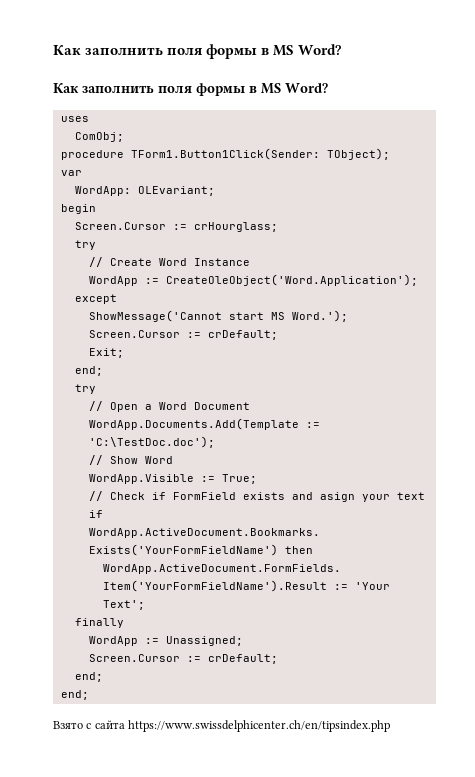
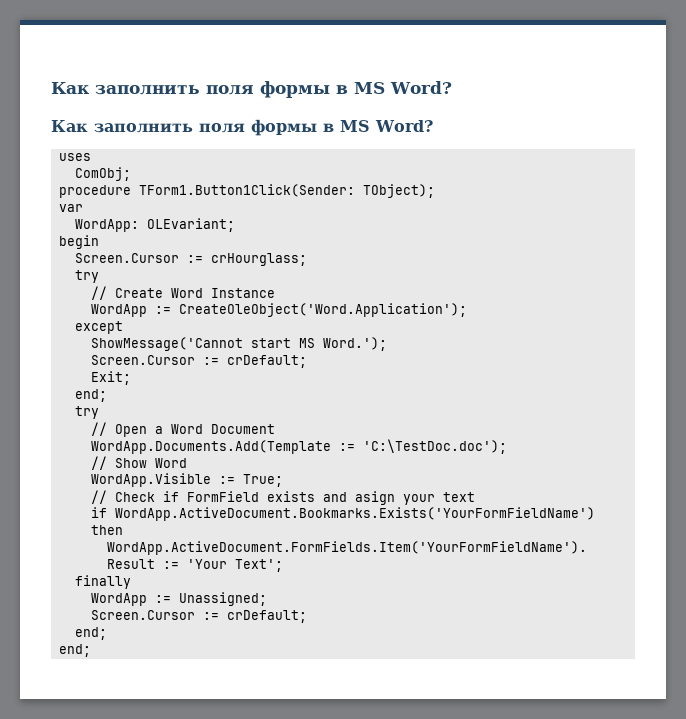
[53,720,391,732] // Взято с сайта https://www.swissdelphicenter.ch/en/tipsindex.php -> (91, 650) none

